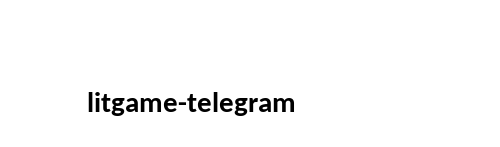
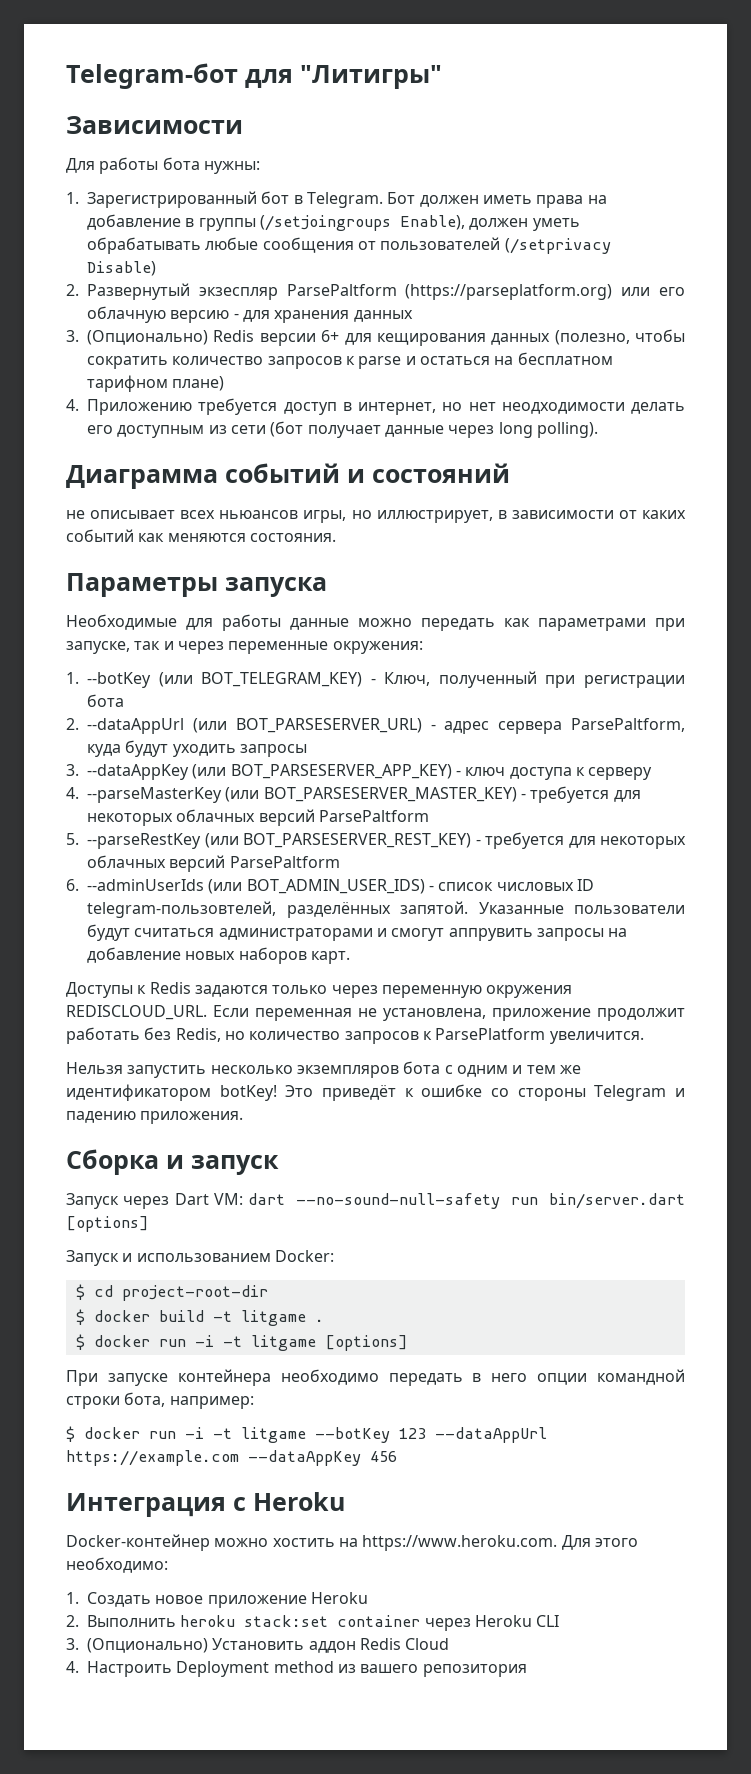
[87,92,296,116] litgame-telegram -> [66,63,442,89] [66,116,243,134] [66,157,260,174] [66,191,607,208] [87,214,580,231] [87,237,611,254] [87,261,156,276] [66,283,685,300] [87,306,413,323] [66,329,685,346] [87,352,613,369] [87,375,225,392] [66,398,685,415] [87,421,598,438] [66,463,510,489] [66,510,687,523] [66,529,336,542] [66,573,327,597] [66,614,685,631] [66,641,423,654] [66,671,685,688] [87,694,124,707] [66,718,685,734] [87,740,307,757] [66,764,653,780] [66,786,641,803] [87,809,429,826] [66,832,686,849] [87,855,340,872] [66,879,594,894] [87,901,685,918] [87,924,628,941] [87,947,350,964] [66,982,573,998] [66,1005,685,1021] [66,1027,644,1044] [66,1061,581,1078] [66,1084,685,1101] [66,1111,244,1124] [66,1149,279,1175] [66,1193,686,1209] [66,1216,149,1232] [66,1250,334,1266] [75,1284,268,1301] [75,1309,324,1326] [75,1334,408,1351] [66,1369,685,1386] [66,1392,254,1409] [66,1426,547,1443] [66,1450,397,1466] [66,1492,345,1517] [66,1534,638,1551] [66,1557,168,1573] [66,1592,368,1608] [66,1615,560,1631] [66,1638,450,1653] [66,1661,527,1677] Telegram-бот для "Литигры" // Зависимости // Для работы бота нужны: // 1. Зарегистрированный бот в Telegram. Бот должен иметь права на добавление в группы (/setjoingroups Enable), должен уметь обрабатывать любые сообщения от пользователей (/setprivacy Disable) // 2. Развернутый экзеспляр ParsePaltform (https://parseplatform.org) или его облачную версию - для хранения данных // 3. (Опционально) Redis версии 6+ для кещирования данных (полезно, чтобы сократить количество запросов к parse и остаться на бесплатном тарифном плане) // 4. Приложению требуется доступ в интернет, но нет неодходимости делать его доступным из сети (бот получает данные через long polling). // Диаграмма событий и состояний // не описывает всех ньюансов игры, но иллюстрирует, в зависимости от каких событий как меняются состояния. // Параметры запуска // Необходимые для работы данные можно передать как параметрами при запуске, так и через переменные окружения: // 1. --botKey (или BOT_TELEGRAM_KEY) - Ключ, полученный при регистрации бота // 2. --dataAppUrl (или BOT_PARSESERVER_URL) - адрес сервера ParsePaltform, куда будут уходить запросы // 3. --dataAppKey (или BOT_PARSESERVER_APP_KEY) - ключ доступа к серверу // 4. --parseMasterKey (или BOT_PARSESERVER_MASTER_KEY) - требуется для некоторых облачных версий ParsePaltform // 5. --parseRestKey (или BOT_PARSESERVER_REST_KEY) - требуется для некоторых облачных версий ParsePaltform // 6. --adminUserIds (или BOT_ADMIN_USER_IDS) - список числовых ID telegram-пользовтелей, разделённых запятой. Указанные пользователи будут считаться администраторами и смогут аппрувить запросы на добавление новых наборов карт. // Доступы к Redis задаются только через переменную окружения REDISCLOUD_URL. Если переменная не установлена, приложение продолжит работать без Redis, но количество запросов к ParsePlatform увеличится. // Нельзя запустить несколько экземпляров бота с одним и тем же идентификатором botKey! Это приведёт к ошибке со стороны Telegram и падению приложения. // Сборка и запуск // Запуск через Dart VM: dart --no-sound-null-safety run bin/server.dart [options] // Запуск и использованием Docker: // $ cd project-root-dir // $ docker build -t litgame . // $ docker run -i -t litgame [options] // При запуске контейнера необходимо передать в него опции командной строки бота, например: // $ docker run -i -t litgame --botKey 123 --dataAppUrl https://example.com --dataAppKey 456 // Интеграция с Heroku // Docker-контейнер можно хостить на https://www.heroku.com. Для этого необходимо: // 1. Создать новое приложение Heroku // 2. Выполнить heroku stack:set container через Heroku CLI // 3. (Опционально) Установить аддон Redis Cloud // 4. Настроить Deployment method из вашего репозитория

